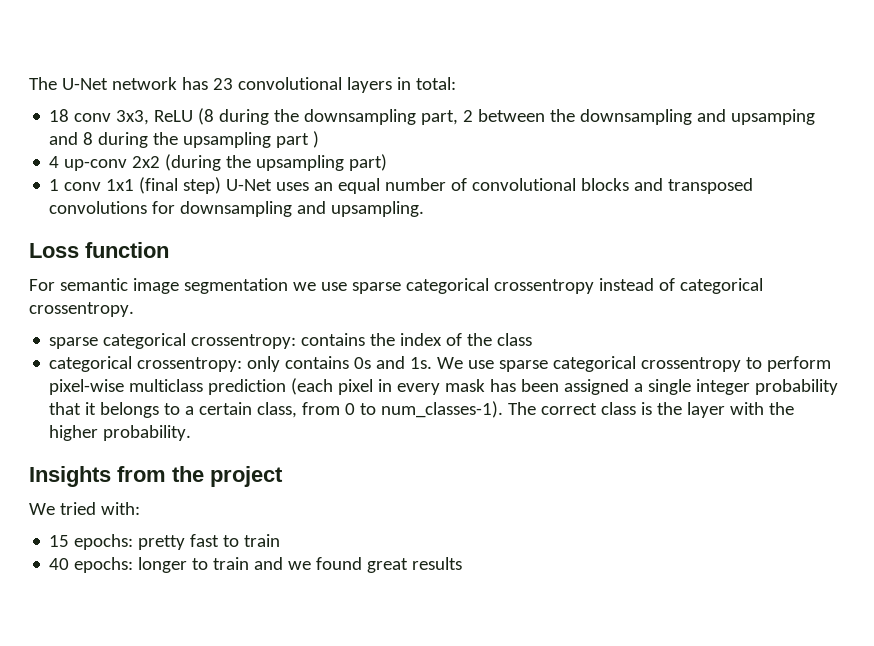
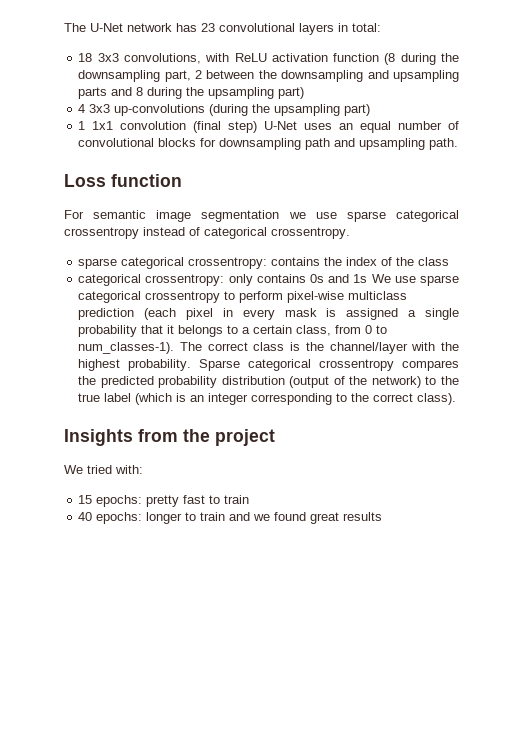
[74,110,194,125] conv 3x3, ReLU -> [97,53,380,64] 3x3 convolutions, with ReLU activation function
[731,109,816,125] upsamping -> [393,70,459,82] [78,87,108,99] upsampling parts
[276,131,320,148] part ) -> [278,87,305,99] part)
[64,156,161,171] up-conv 2x2 -> [89,104,206,116] 3x3 up-convolutions
[64,179,135,191] conv 1x1 -> [92,121,187,130] 1x1 convolution
[634,178,754,194] [49,201,425,217] and transposed convolutions for downsampling and upsampling. -> [200,138,459,150] for downsampling path and upsampling path.
[410,357,433,369] 1s. -> [353,274,368,283] 1s
[490,379,560,392] has been -> [326,308,337,317] is
[696,379,751,395] integer -> (459, 314) none
[687,402,726,418] layer -> [329,342,408,354] channel/layer
[49,425,99,441] higher -> [78,359,121,371] highest
(192, 433) none -> [199,359,459,371] [78,376,460,388] [78,393,457,405] Sparse categorical crossentropy compares the predicted probability distribution (output of the network) to the true label (which is an integer corresponding to the correct class).

